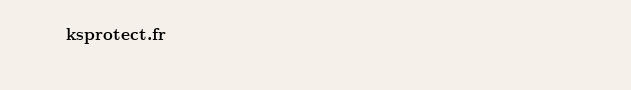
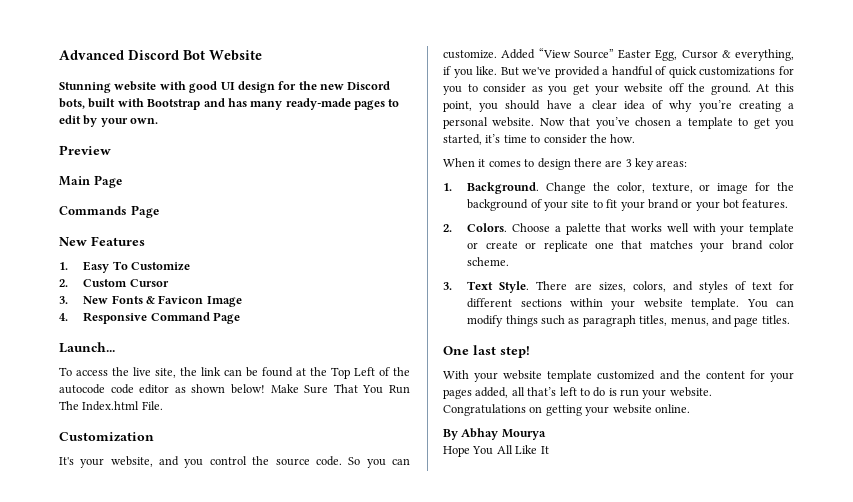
[66,28,166,44] ksprotect.fr -> [59,50,262,61] [59,81,391,93] [59,98,400,110] [59,115,159,127] [59,145,111,155] [59,175,122,188] [59,205,159,218] [59,236,145,246] [59,261,191,273] [59,279,169,287] [59,295,242,307] [59,312,241,324] [59,342,115,353] [59,367,410,379] [59,384,410,394] [59,401,163,411] [59,432,154,442] [59,456,411,468] [443,48,794,61] [443,66,794,78] [443,83,794,95] [443,100,794,112] [443,117,794,129] [443,134,636,145] [443,158,688,170] [443,182,794,194] [467,199,789,211] [443,223,794,235] [467,240,794,252] [467,257,510,266] [443,281,794,293] [467,298,794,310] [467,315,790,327] [443,345,530,358] [443,370,794,382] [443,387,712,399] [443,404,690,416] [443,428,546,440] [443,445,549,457] Advanced Discord Bot Website // Stunning website with good UI design for the new Discord bots, built with Bootstrap and has many ready-made pages to edit by your own. // Preview // Main Page // Commands Page // New Features // 1. Easy To Customize // 2. Custom Cursor // 3. New Fonts & Favicon Image // 4. Responsive Command Page // Launch... // To access the live site, the link can be found at the Top Left of the autocode code editor as shown below! Make Sure That You Run The Index.html File. // Customization // It's your website, and you control the source code. So you can customize. Added “View Source” Easter Egg, Cursor & everything, if you like. But we've provided a handful of quick customizations for you to consider as you get your website off the ground. At this point, you should have a clear idea of why you’re creating a personal website. Now that you’ve chosen a template to get you started, it’s time to consider the how. // When it comes to design there are 3 key areas: // 1. Background. Change the color, texture, or image for the background of your site to fit your brand or your bot features. // 2. Colors. Choose a palette that works well with your template or create or replicate one that matches your brand color scheme. // 3. Text Style. There are sizes, colors, and styles of text for different sections within your website template. You can modify things such as paragraph titles, menus, and page titles. // One last step! // With your website template customized and the content for your pages added, all that’s left to do is run your website. Congratulations on getting your website online. // By Abhay Mourya // Hope You All Like It

